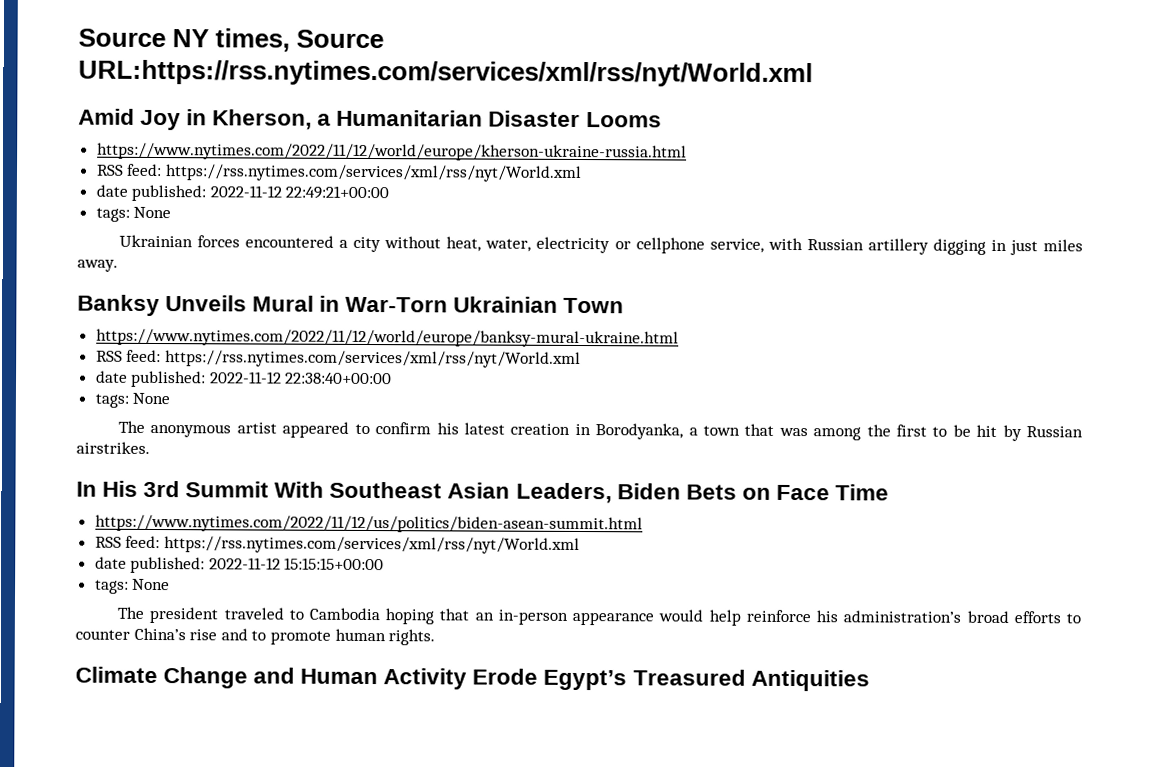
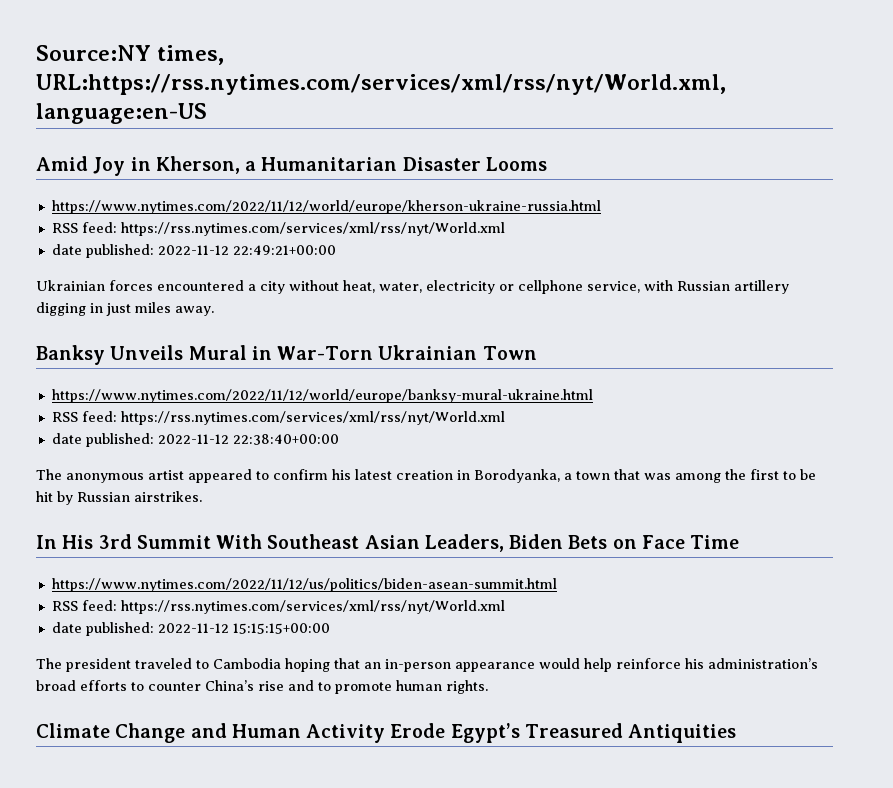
[78,28,385,52] [78,59,813,88] Source NY times, Source URL:https://rss.nytimes.com/services/xml/rss/nyt/World.xml -> [36,45,225,65] [36,74,726,95] [36,103,207,124] Source:NY times, URL:https://rss.nytimes.com/services/xml/rss/nyt/World.xml, language:en-US
[95,206,172,222] // tags: None -> (336, 250) none
[94,392,171,408] // tags: None -> (339, 439) none
[94,578,171,594] // tags: None -> (330, 628) none

